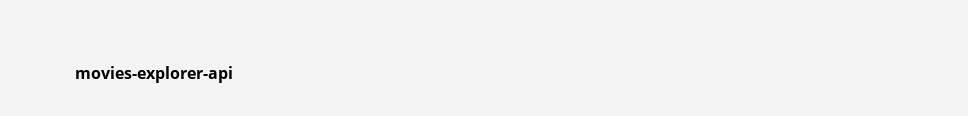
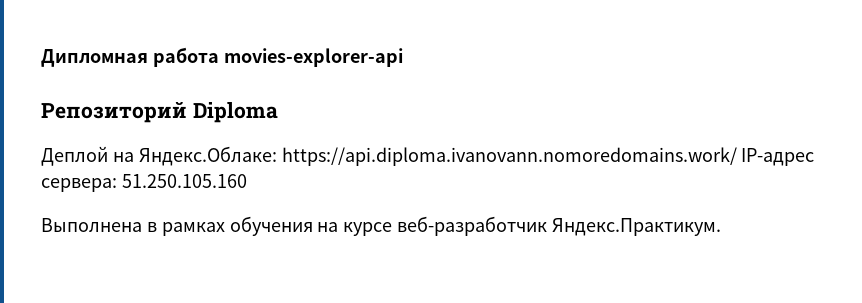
(75, 74) none -> [41,47,219,67] Дипломная работа
(233, 74) none -> [41,102,278,123] [41,146,815,166] [41,174,247,192] [41,216,722,236] // Репозиторий Diploma // Деплой на Яндекс.Облаке: https://api.diploma.ivanovann.nomoredomains.work/ IP-адрес сервера: 51.250.105.160 // Выполнена в рамках обучения на курсе веб-разработчик Яндекс.Практикум.

